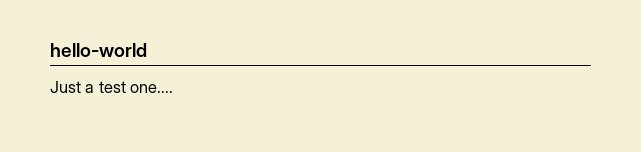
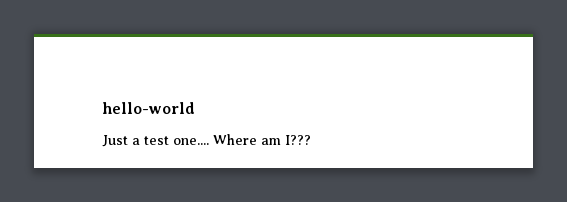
(174, 88) none -> [213,134,311,145] Where am I???

